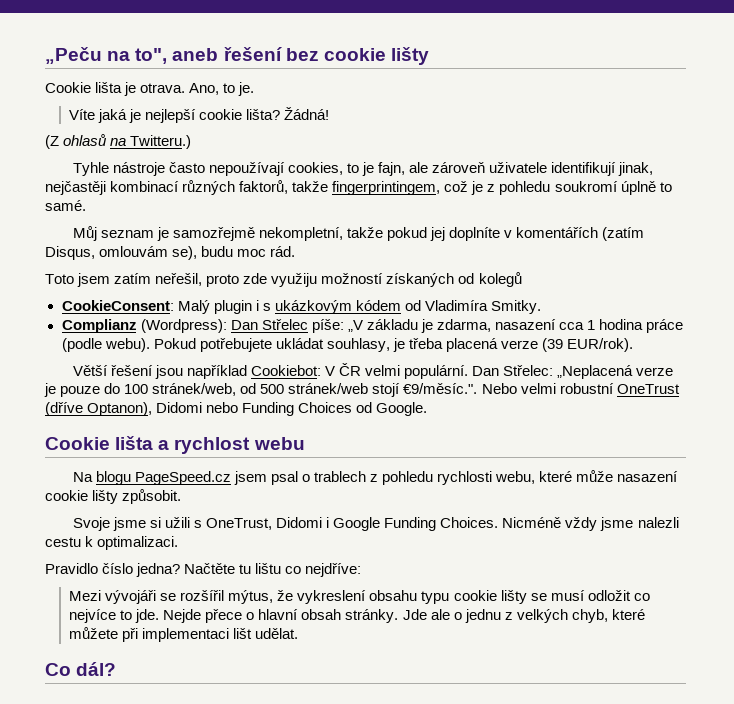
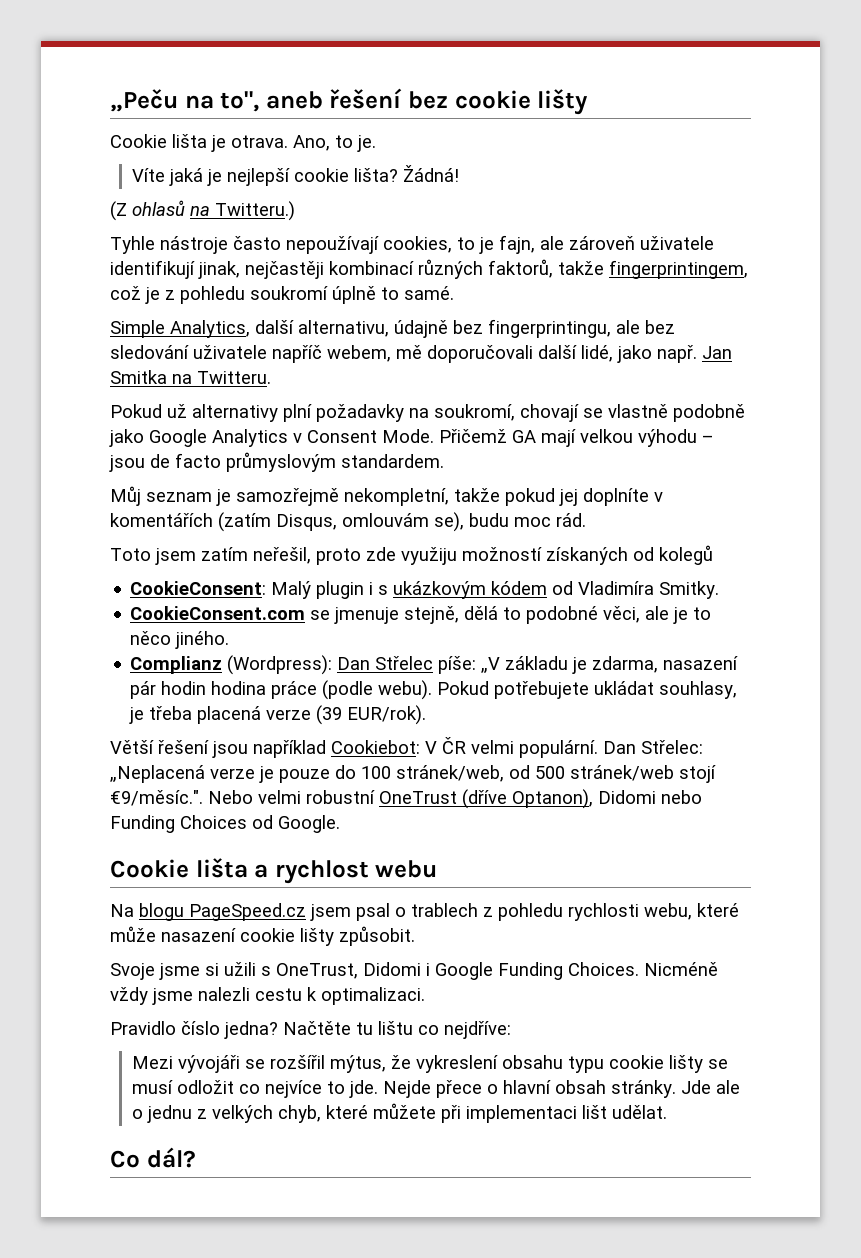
(86, 205) none -> [110,319,675,338] [110,345,732,363] [110,370,271,384] [110,404,745,422] [109,429,714,447] [109,452,444,472] // Simple Analytics, další alternativu, údajně bez fingerprintingu, ale bez sledování uživatele napříč webem, mě doporučovali další lidé, jako např. Jan Smitka na Twitteru. // Pokud už alternativy plní požadavky na soukromí, chovají se vlastně podobně jako Google Analytics v Consent Mode. Přičemž GA mají velkou výhodu – jsou de facto průmyslovým standardem.
(541, 307) none -> [130,606,712,624] [130,631,230,649] // CookieConsent.com se jmenuje stejně, dělá to podobné věci, ale je to něco jiného.
[559,320,596,330] cca 1 -> [130,681,207,699] pár hodin

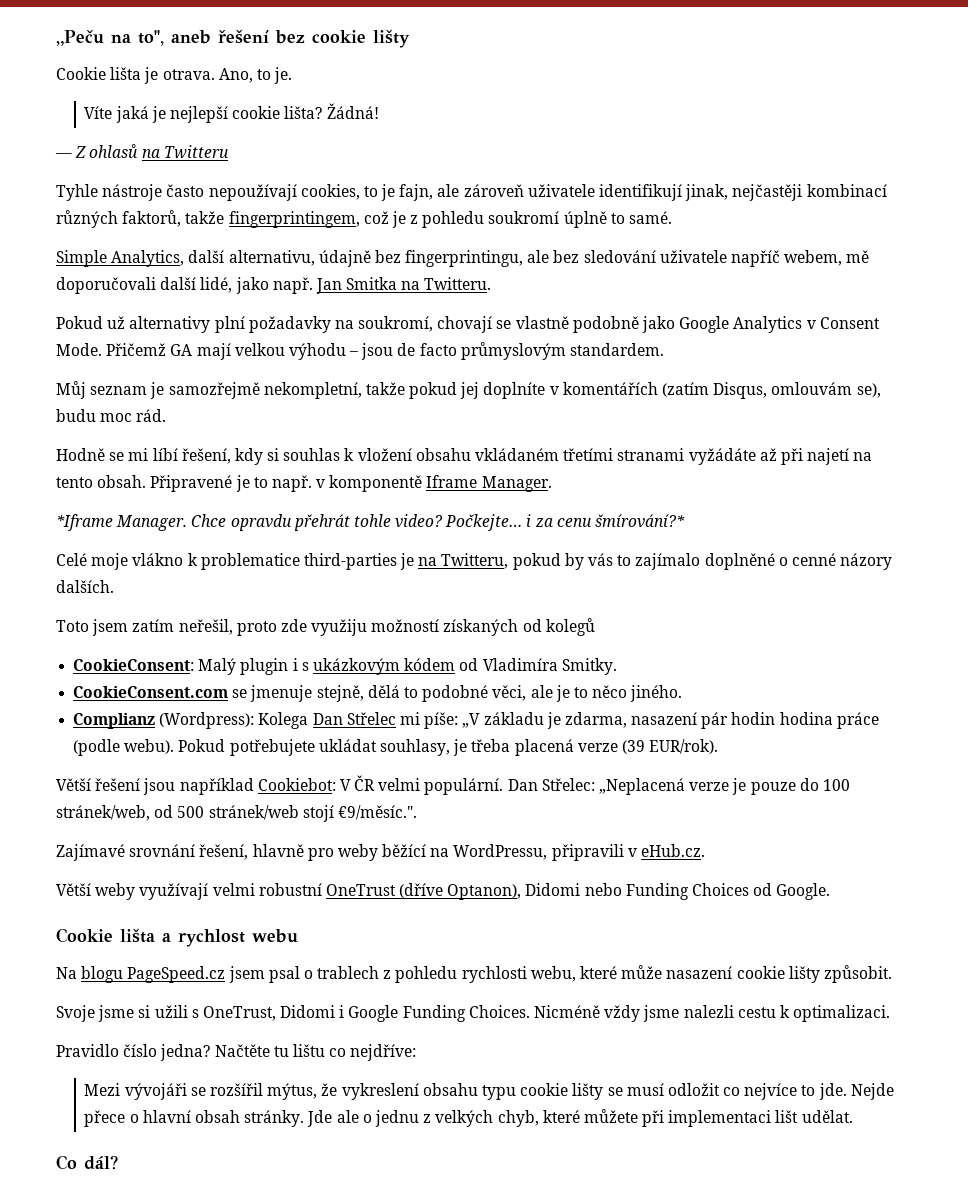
[110,201,127,221] (Z -> [55,146,87,158] — Z
[215,201,295,221] Twitteru.) -> [163,145,229,159] Twitteru
(586, 520) none -> [56,448,873,465] [56,475,552,492] [56,514,686,531] [56,553,893,570] [56,580,114,593] // Hodně se mi líbí řešení, kdy si souhlas k vložení obsahu vkládaném třetími stranami vyžádáte až při najetí na tento obsah. Připravené je to např. v komponentě Iframe Manager. // *Iframe Manager. Chce opravdu přehrát tohle video? Počkejte… i za cenu šmírování?* // Celé moje vlákno k problematice third-parties je na Twitteru, pokud by vás to zajímalo doplněné o cenné názory dalších.
(333, 665) none -> [258,712,309,729] Kolega
(434, 663) none -> [399,712,420,725] mi
[208,790,253,804] Nebo -> [56,844,706,861] [56,883,209,900] // Zajímavé srovnání řešení, hlavně pro weby běžící na WordPressu, připravili v eHub.cz. // Větší weby využívají

